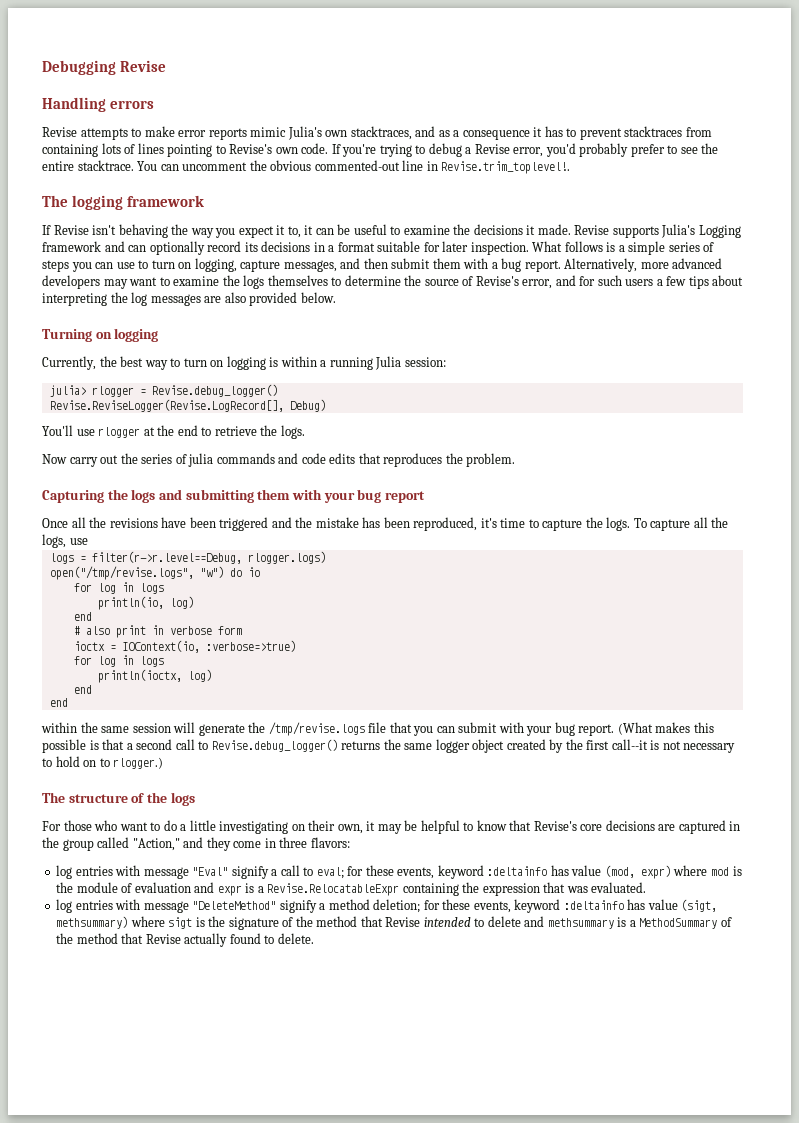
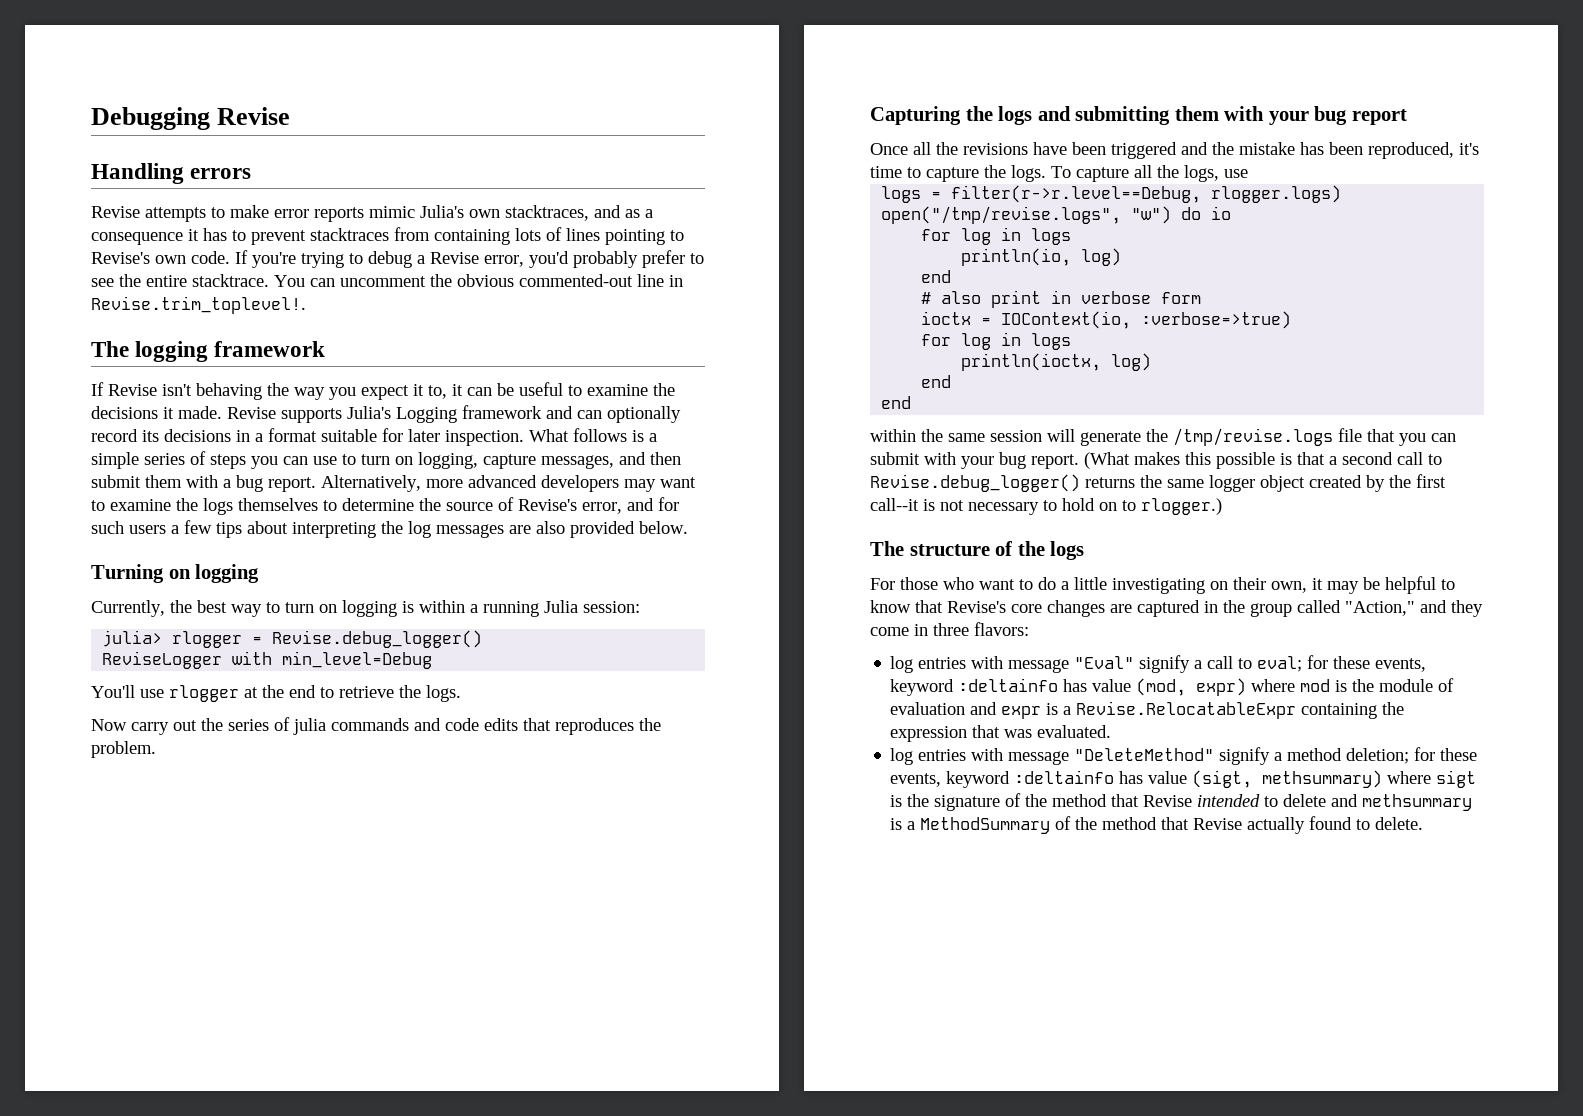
[49,399,326,412] Revise.ReviseLogger(Revise.LogRecord[], Debug) -> [102,651,433,669] ReviseLogger with min_level=Debug
[605,820,655,831] decisions -> [1047,600,1105,617] changes

